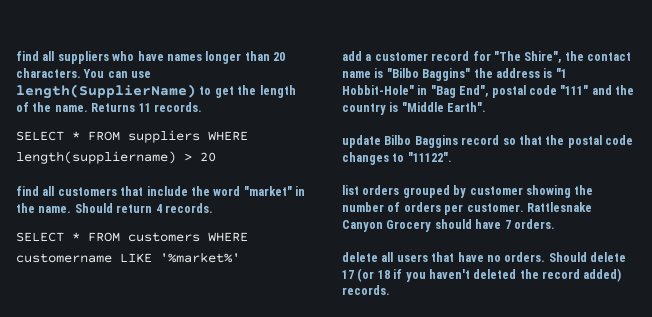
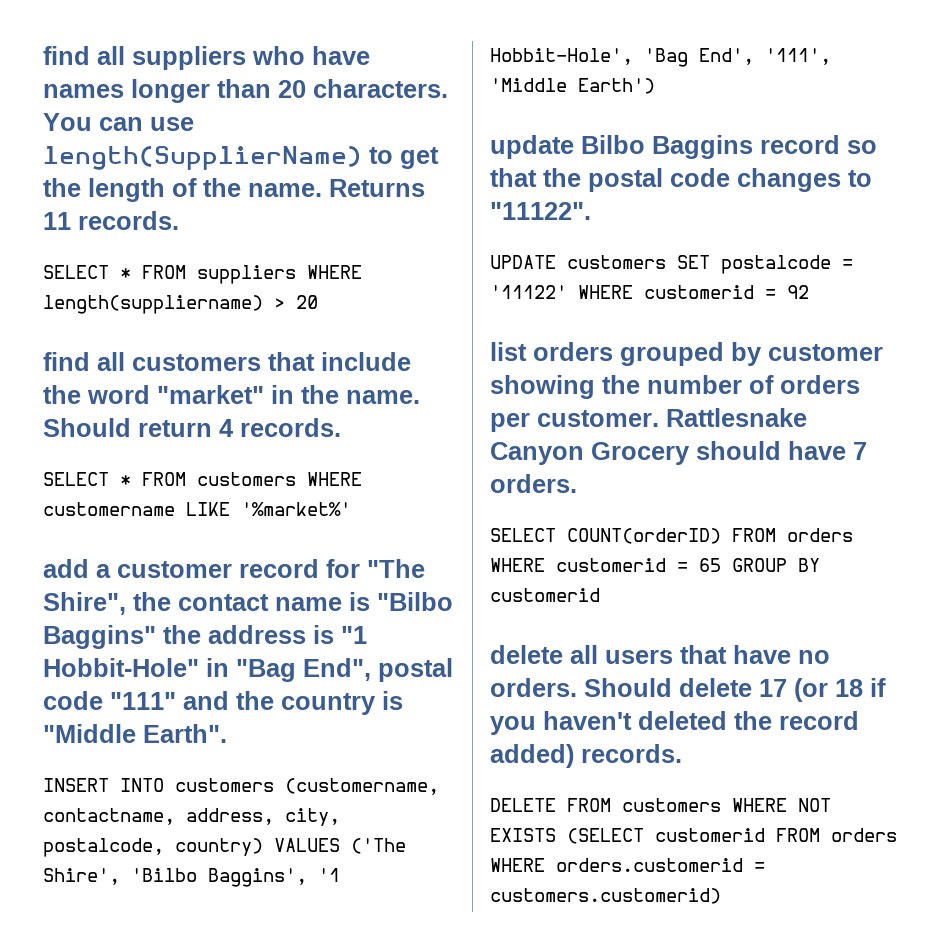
(487, 107) none -> [43,778,439,795] [43,808,340,826] [43,838,406,857] [43,868,340,887] [490,48,831,67] [490,78,655,94] // INSERT INTO customers (customername, contactname, address, city, postalcode, country) VALUES ('The Shire', 'Bilbo Baggins', '1 Hobbit-Hole', 'Bag End', '111', 'Middle Earth')
(452, 157) none -> [490,255,853,274] [490,285,809,299] // UPDATE customers SET postalcode = '11122' WHERE customerid = 92
(555, 224) none -> [490,528,853,544] [490,558,820,572] [490,588,600,602] // SELECT COUNT(orderID) FROM orders WHERE customerid = 65 GROUP BY customerid
(390, 290) none -> [490,798,831,812] [490,828,897,844] [490,858,765,872] [490,888,721,904] // DELETE FROM customers WHERE NOT EXISTS (SELECT customerid FROM orders WHERE orders.customerid = customers.customerid)

